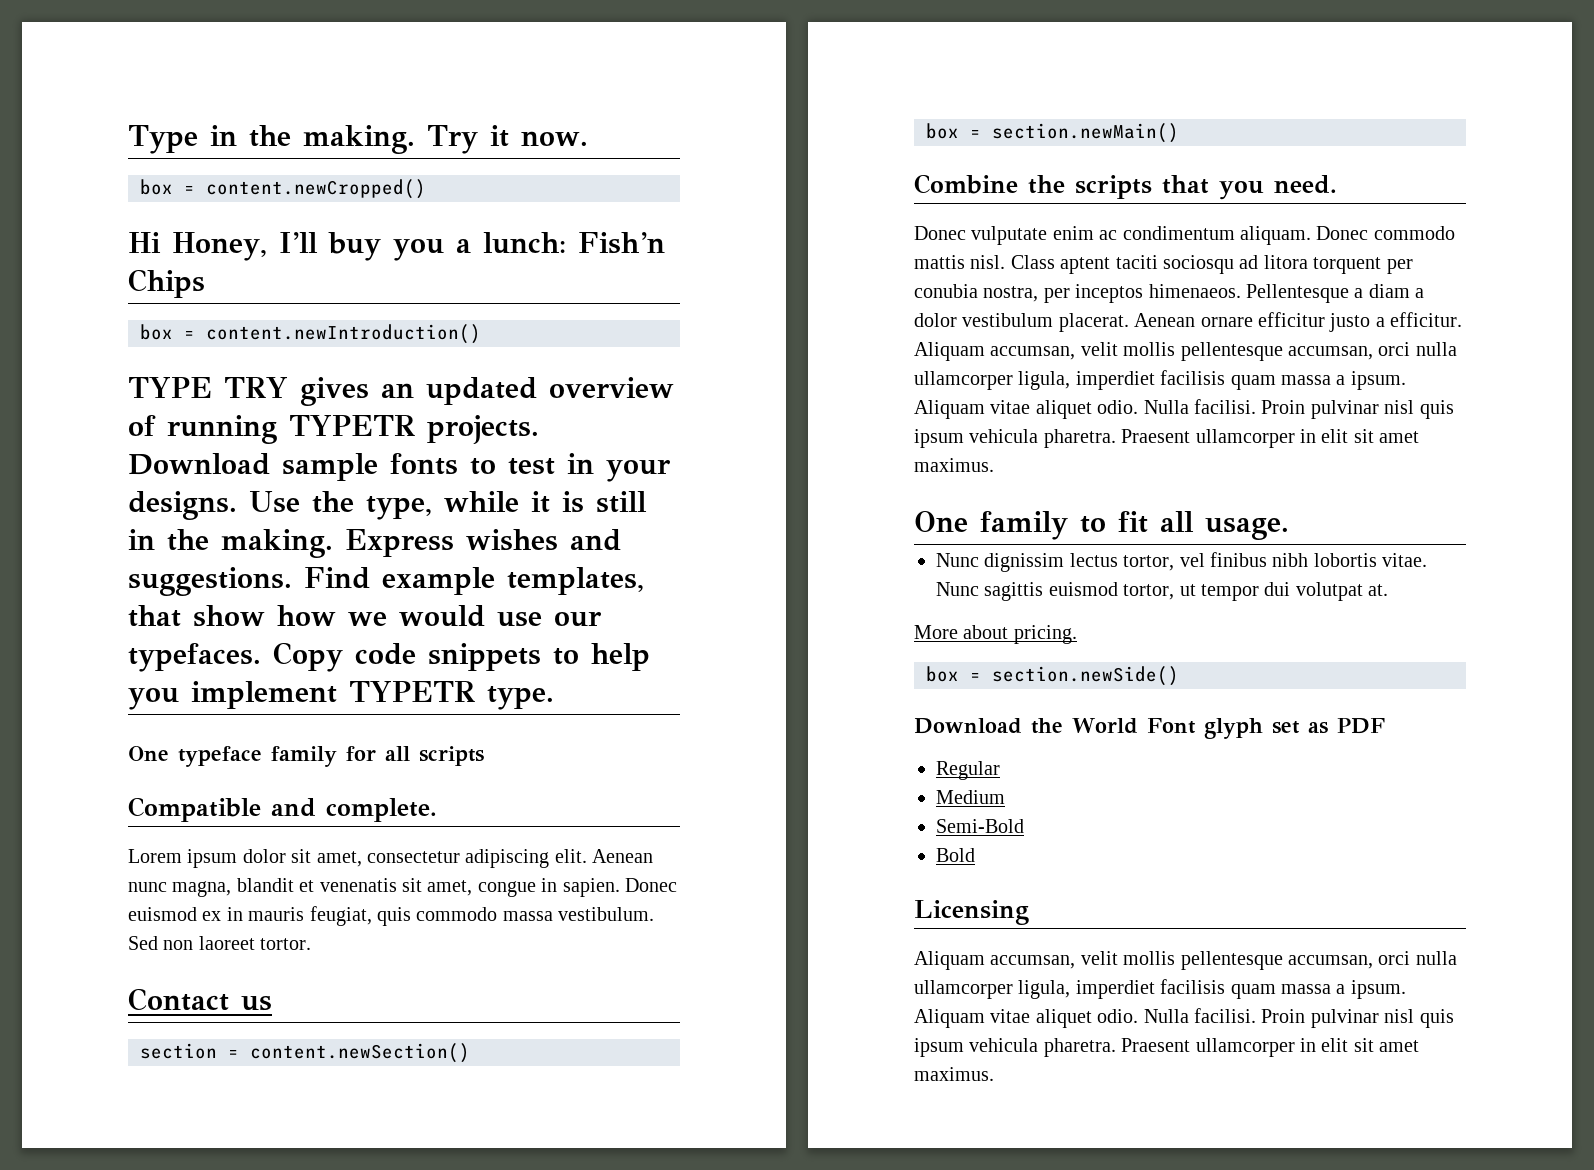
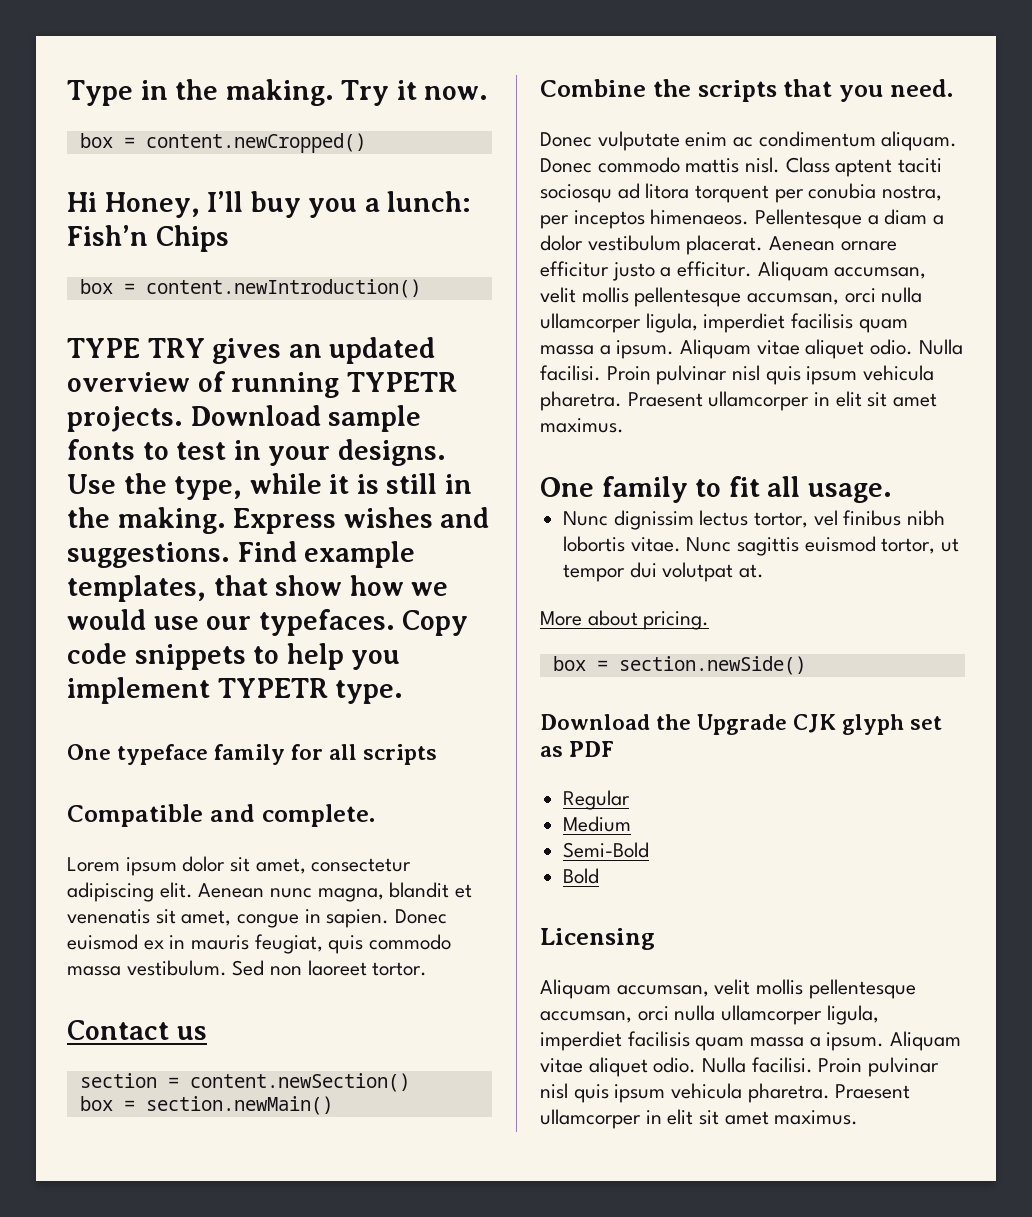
[1072,718,1196,734] World Font -> [697,714,837,735] Upgrade CJK

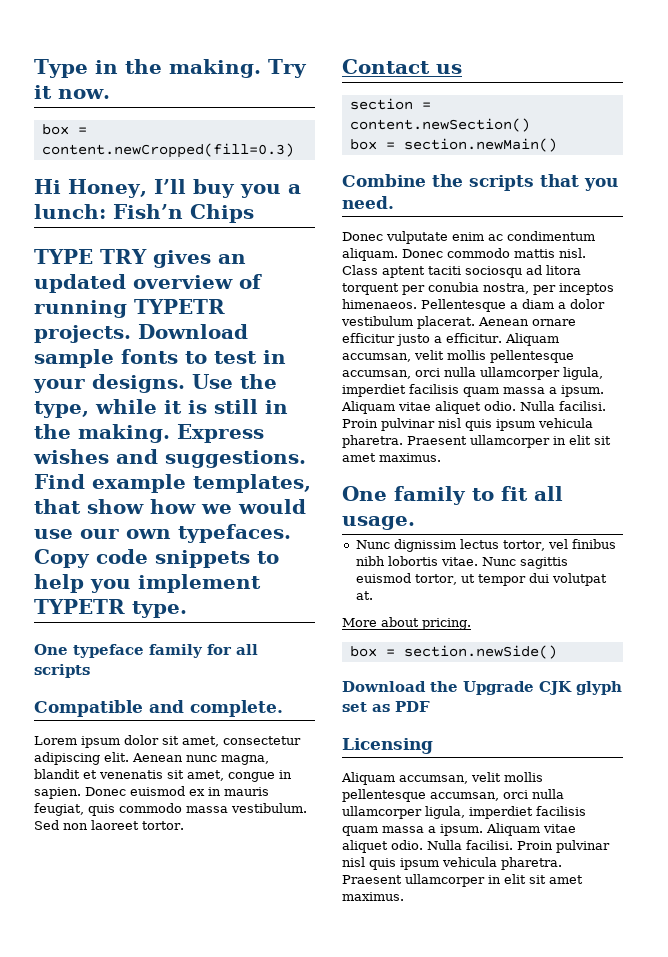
[145,133,366,153] content.newCropped() -> [41,143,294,158] content.newCropped(fill=0.3)
[79,279,421,298] // box = content.newIntroduction() -> (254, 213) none
(252, 623) none -> [126,529,171,539] own
[563,790,631,810] [563,816,632,832] [563,842,650,858] [563,868,600,884] // Regular // Medium // Semi-Bold // Bold -> (430, 706) none

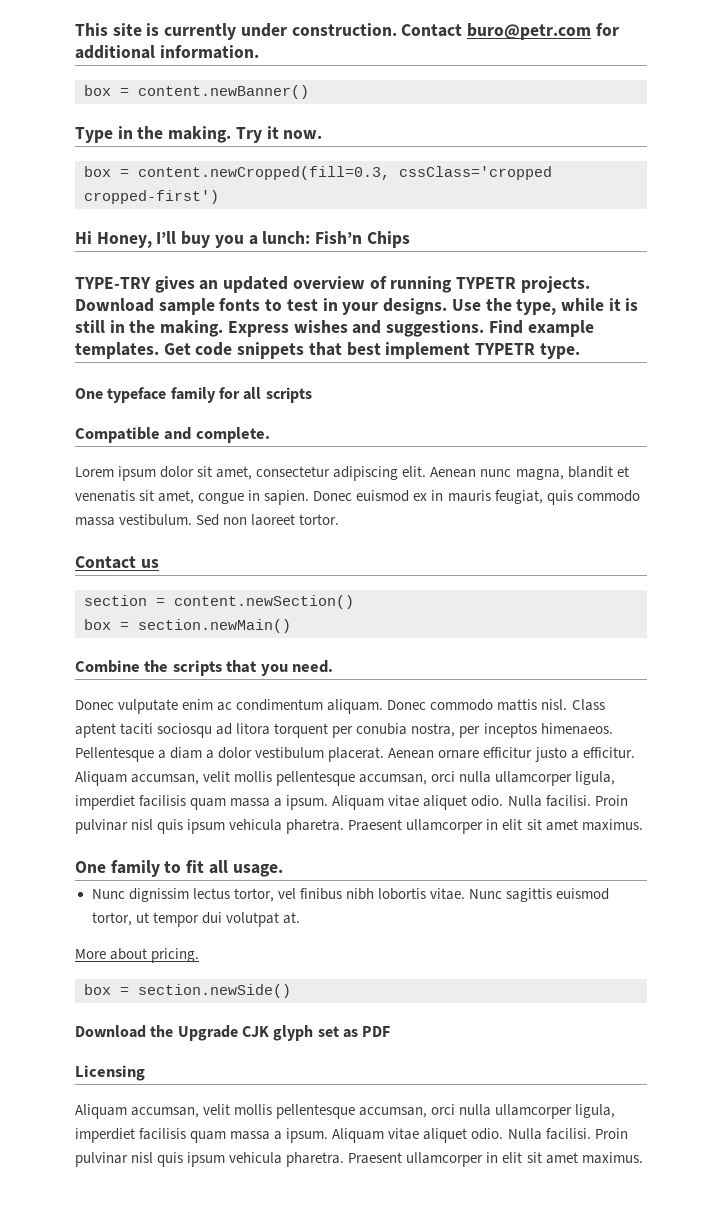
(34, 68) none -> [75,23,619,40] [75,45,259,59] [84,85,309,99] This site is currently under construction. Contact buro@petr.com for additional information. // box = content.newBanner() //
[41,143,294,158] content.newCropped(fill=0.3) -> [138,166,552,180] [84,190,219,204] content.newCropped(fill=0.3, cssClass='cropped cropped-first')
[34,249,147,264] TYPE TRY -> [75,277,151,289] TYPE-TRY
[193,474,311,493] [34,499,306,514] [34,524,291,543] [34,549,279,568] [34,574,131,593] templates, that show how we would use our own typefaces. Copy code snippets to help you -> [75,342,381,359] templates. Get code snippets that best

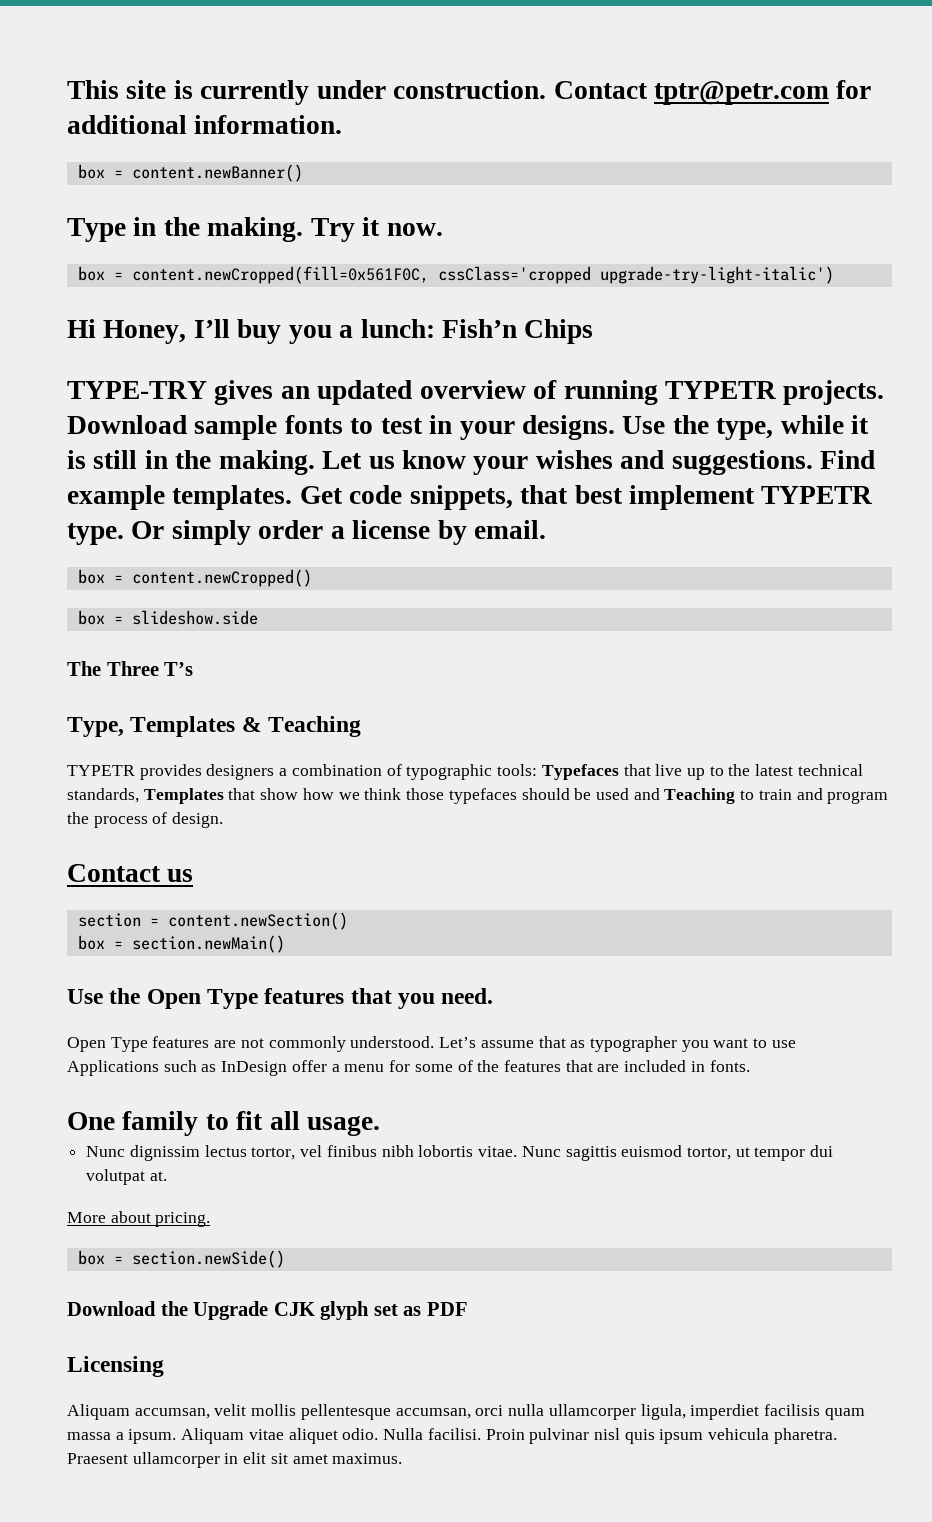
[467,23,592,40] buro@petr.com -> [653,81,829,105] tptr@petr.com
[138,166,552,180] [84,190,219,204] content.newCropped(fill=0.3, cssClass='cropped cropped-first') -> [131,266,834,284] content.newCropped(fill=0x561F0C, cssClass='cropped upgrade-try-light-italic')
[227,321,289,337] Express -> [322,450,529,475] Let us know your
[237,342,305,359] snippets -> [409,485,513,510] snippets,
[75,387,312,403] [75,427,270,443] [75,466,629,481] [75,490,640,505] [75,514,340,526] // One typeface family for all scripts // Compatible and complete. // Lorem ipsum dolor sit amet, consectetur adipiscing elit. Aenean nunc magna, blandit et venenatis sit amet, congue in sapien. Donec euismod ex in mauris feugiat, quis commodo massa vestibulum. Sed non laoreet tortor. -> [131,520,546,545] [77,569,312,587] [77,610,258,625] [67,661,194,676] [67,716,362,737] [67,764,863,780] [67,788,889,804] [67,812,224,828] Or simply order a license by email. // box = content.newCropped() // box = slideshow.side // The Three T’s // Type, Templates & Teaching // TYPETR provides designers a combination of typographic tools: Typefaces that live up to the latest technical standards, Templates that show how we think those typefaces should be used and Teaching to train and program the process of design.
[75,660,334,676] [75,699,605,714] [75,723,613,738] [75,747,635,762] [75,771,616,786] [75,795,628,810] [75,819,643,834] Combine the scripts that you need. // Donec vulputate enim ac condimentum aliquam. Donec commodo mattis nisl. Class aptent taciti sociosqu ad litora torquent per conubia nostra, per inceptos himenaeos. Pellentesque a diam a dolor vestibulum placerat. Aenean ornare efficitur justo a efficitur. Aliquam accumsan, velit mollis pellentesque accumsan, orci nulla ullamcorper ligula, imperdiet facilisis quam massa a ipsum. Aliquam vitae aliquet odio. Nulla facilisi. Proin pulvinar nisl quis ipsum vehicula pharetra. Praesent ullamcorper in elit sit amet maximus. -> [67,988,494,1009] [67,1036,796,1052] [67,1060,750,1076] Use the Open Type features that you need. // Open Type features are not commonly understood. Let’s assume that as typographer you want to use Applications such as InDesign offer a menu for some of the features that are included in fonts.

